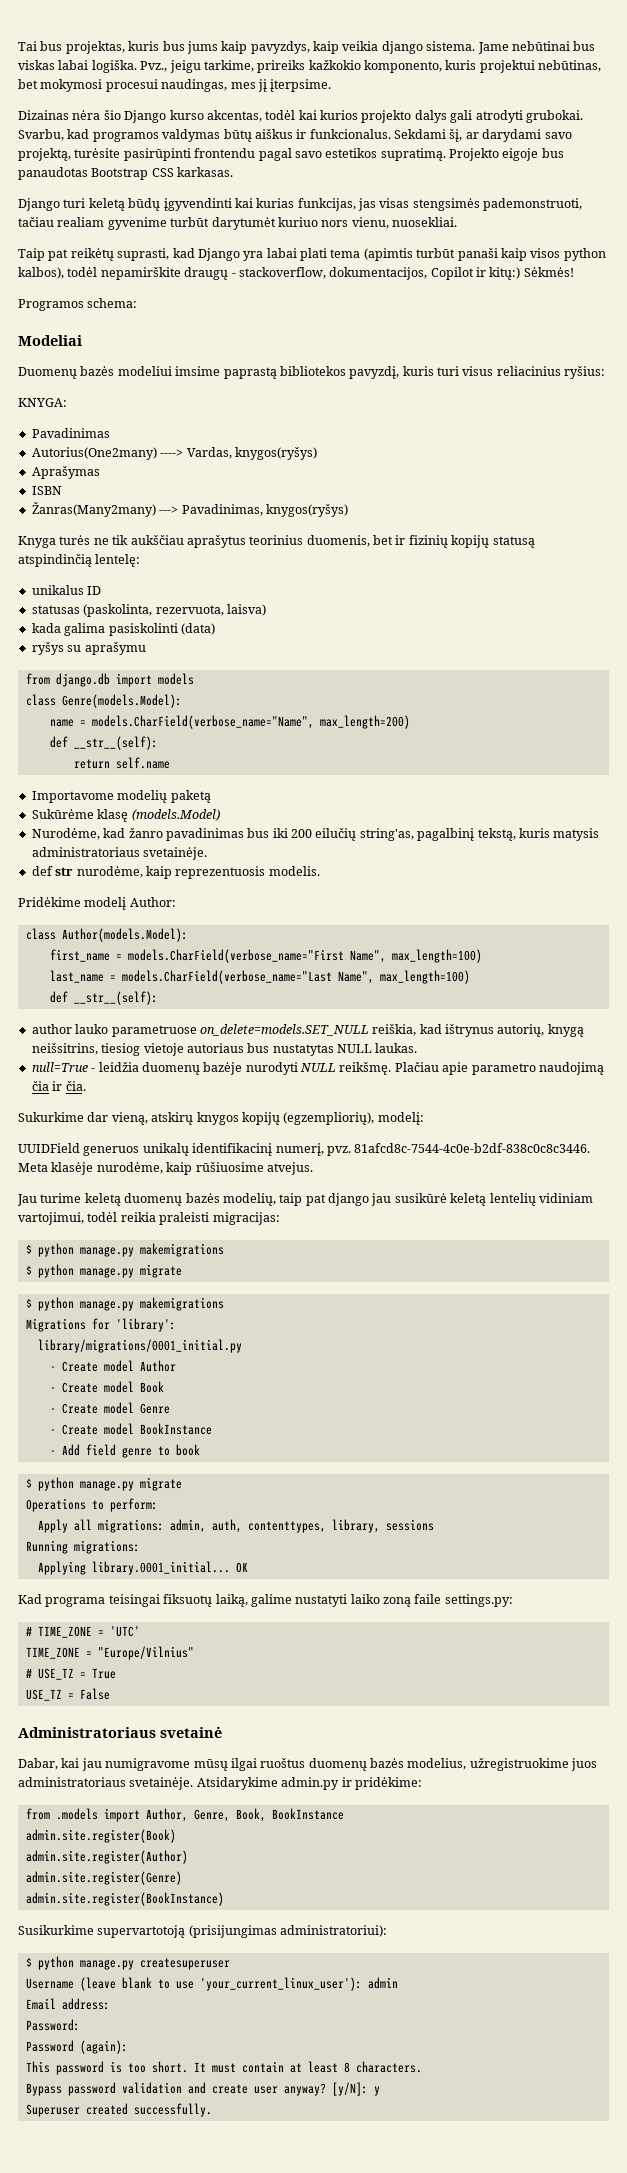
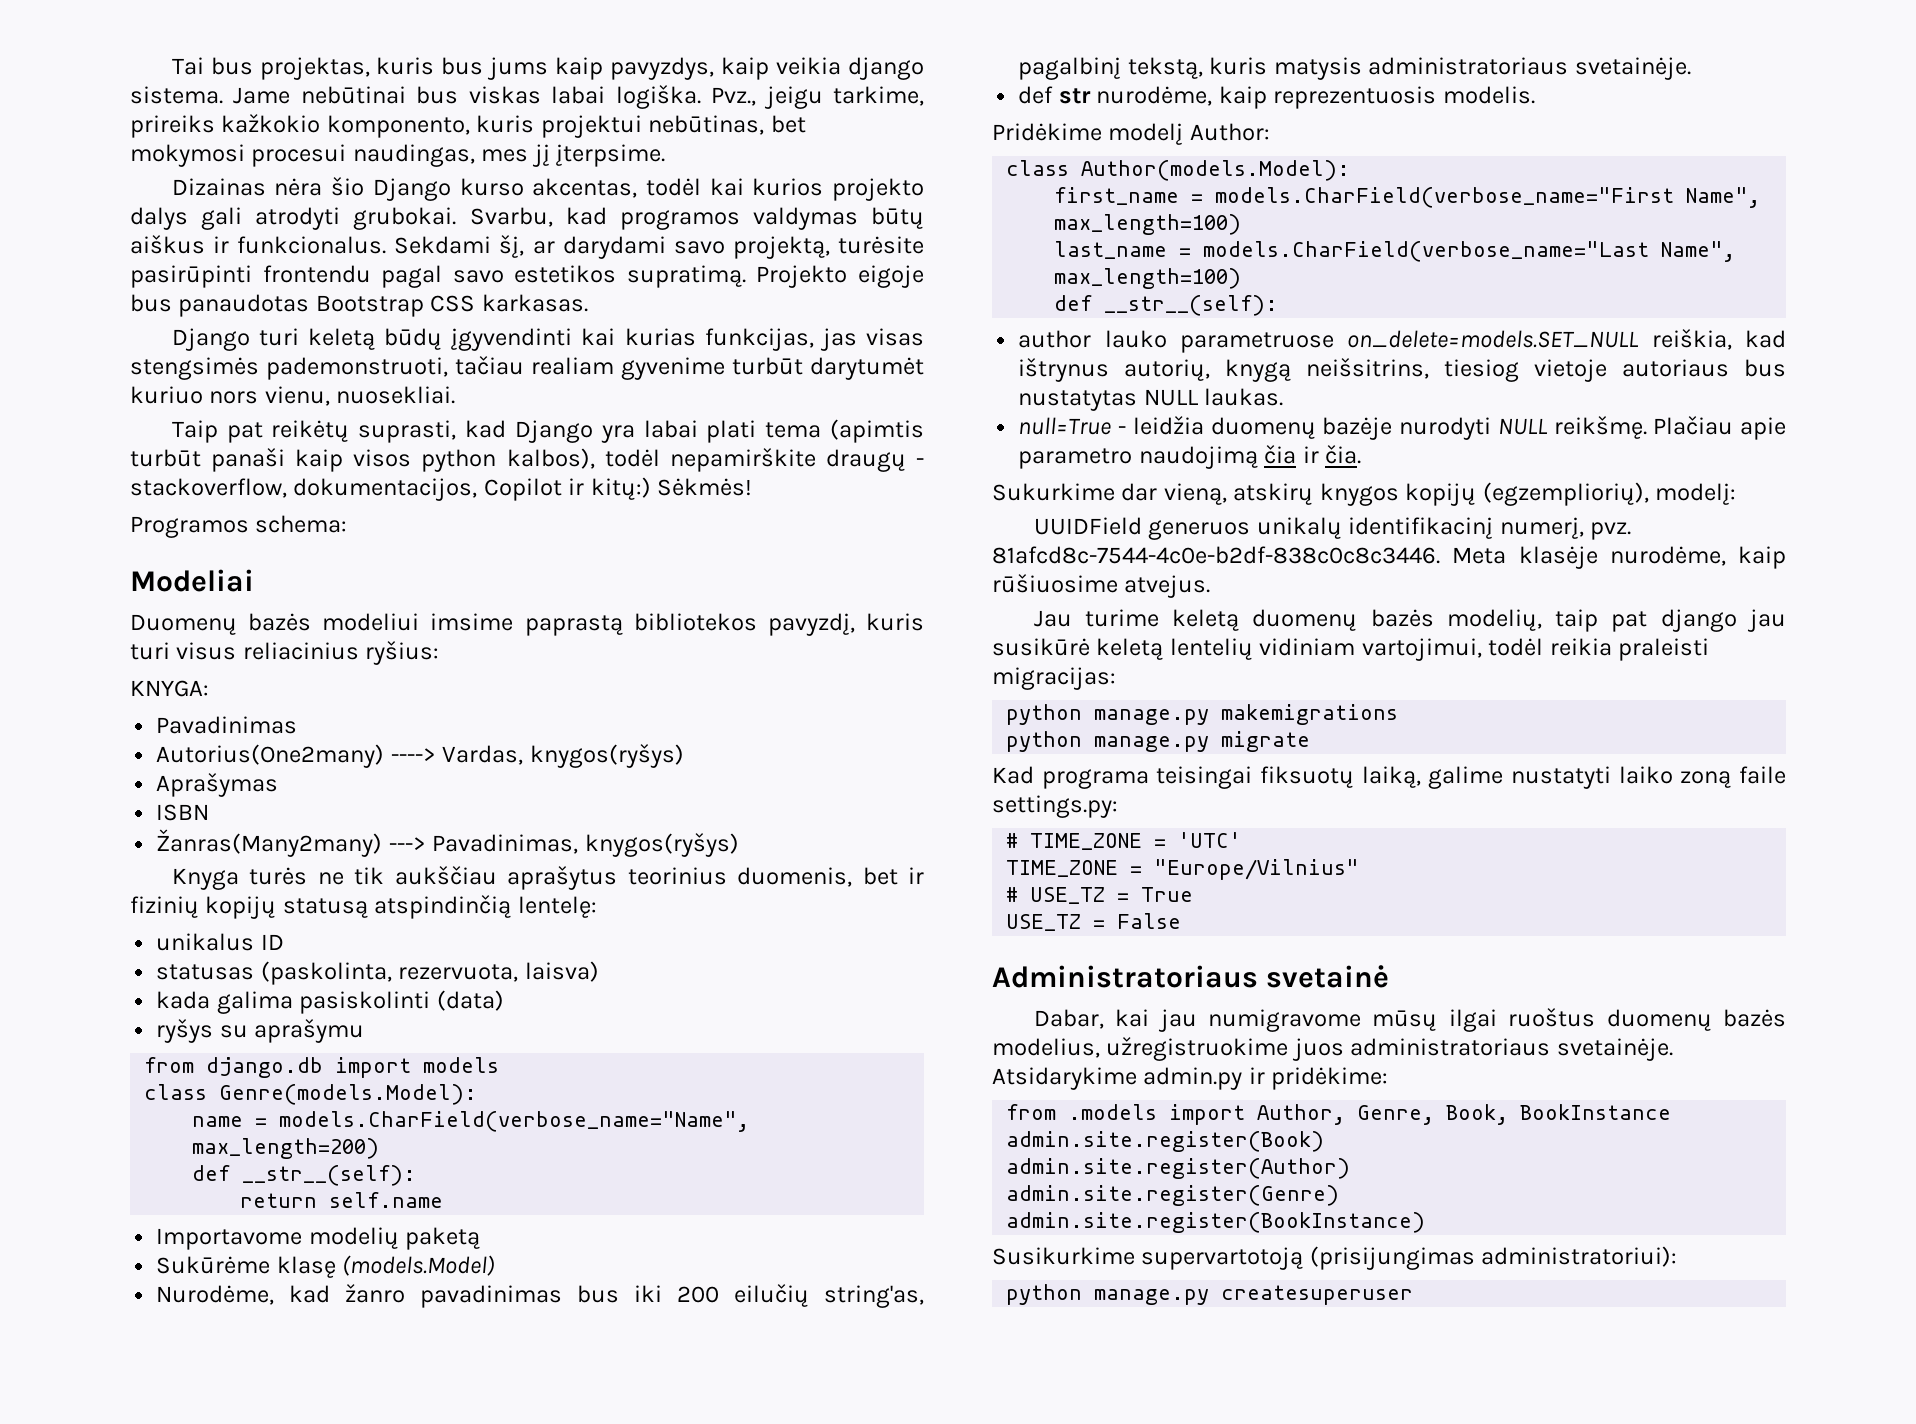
[25,1243,224,1257] [25,1264,182,1278] [25,1297,224,1311] [25,1318,176,1332] [37,1339,242,1353] [49,1360,176,1372] [49,1381,164,1393] [49,1402,170,1414] [49,1423,212,1435] [49,1444,200,1458] [25,1477,182,1491] [25,1498,158,1512] [37,1519,434,1533] [25,1540,140,1554] [37,1561,248,1575] $ python manage.py makemigrations // $ python manage.py migrate // $ python manage.py makemigrations // Migrations for 'library': // library/migrations/0001_initial.py // - Create model Author // - Create model Book // - Create model Genre // - Create model BookInstance // - Add field genre to book // $ python manage.py migrate // Operations to perform: // Apply all migrations: admin, auth, contenttypes, library, sessions // Running migrations: // Applying library.0001_initial... OK -> [1006,704,1399,725] [1006,731,1311,752] python manage.py makemigrations // python manage.py migrate
[25,1957,32,1967] $ -> (1678, 1256) none
[25,1977,398,1991] [25,1998,110,2010] [25,2019,80,2031] [25,2040,128,2054] [25,2061,422,2075] [25,2082,380,2096] [25,2103,212,2117] // Username (leave blank to use 'your_current_linux_user'): admin // Email address: // Password: // Password (again): // This password is too short. It must contain at least 8 characters. // Bypass password validation and create user anyway? [y/N]: y // Superuser created successfully. -> (1414, 1295) none

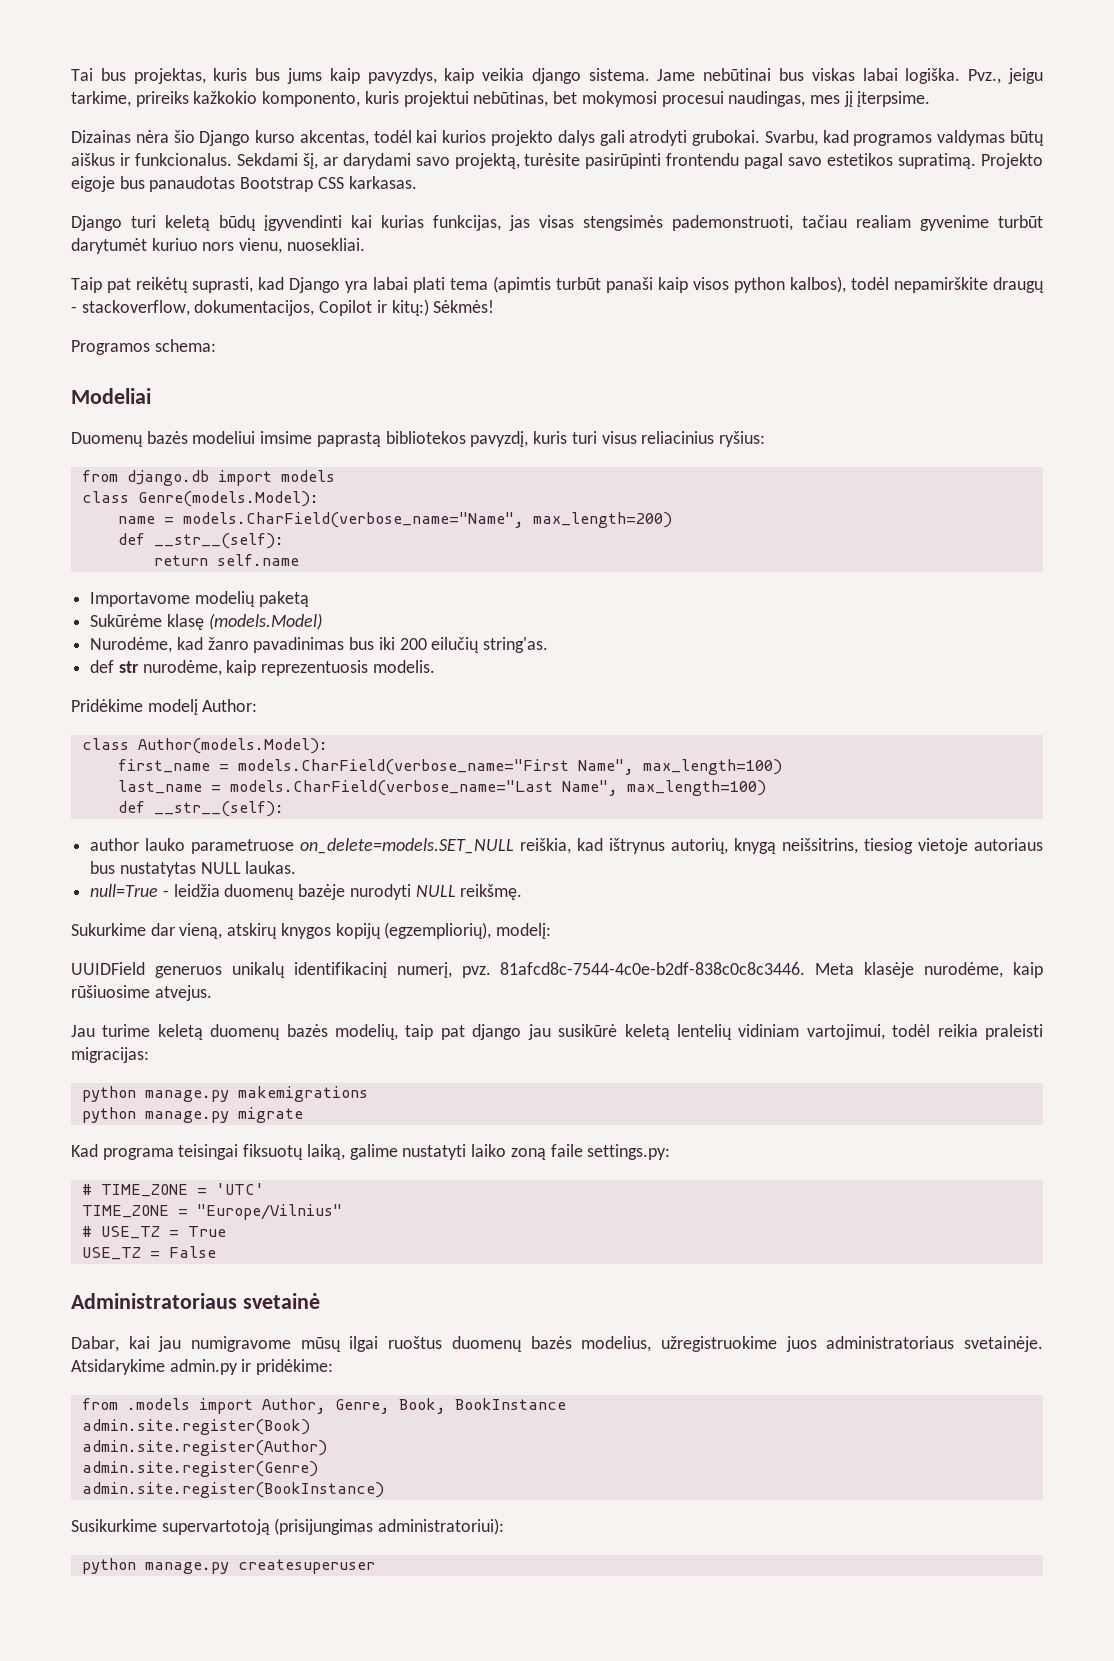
[130,680,209,697] [156,716,298,734] [156,744,684,768] [156,773,279,797] [156,804,210,821] [156,829,739,857] [171,866,924,890] [130,895,597,919] [156,933,284,951] [156,961,599,985] [156,990,504,1014] [156,1019,365,1043] // KNYGA: // Pavadinimas // Autorius(One2many) ----> Vardas, knygos(ryšys) // Aprašymas // ISBN // Žanras(Many2many) ---> Pavadinimas, knygos(ryšys) // Knyga turės ne tik aukščiau aprašytus teorinius duomenis, bet ir fizinių kopijų statusą atspindinčią lentelę: // unikalus ID // statusas (paskolinta, rezervuota, laisva) // kada galima pasiskolinti (data) // ryšys su aprašymu -> (765, 439) none
[824,1285,924,1308] [1018,57,1691,80] string'as, pagalbinį tekstą, kuris matysis administratoriaus svetainėje. -> [483,637,549,653] string'as.
[1653,416,1786,440] [1018,445,1362,469] Plačiau apie parametro naudojimą čia ir čia. -> (523, 892) none

